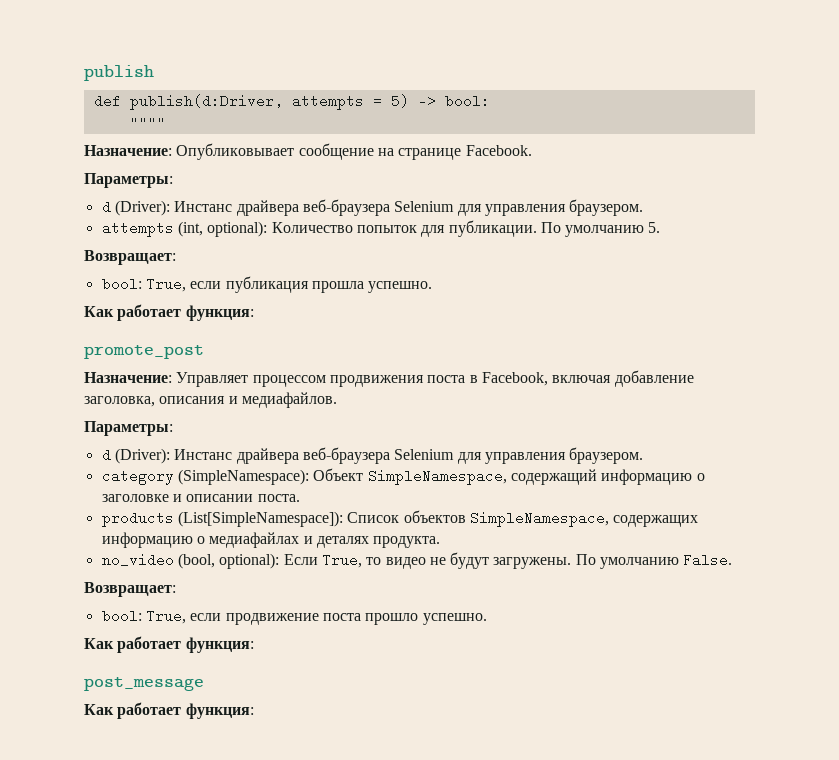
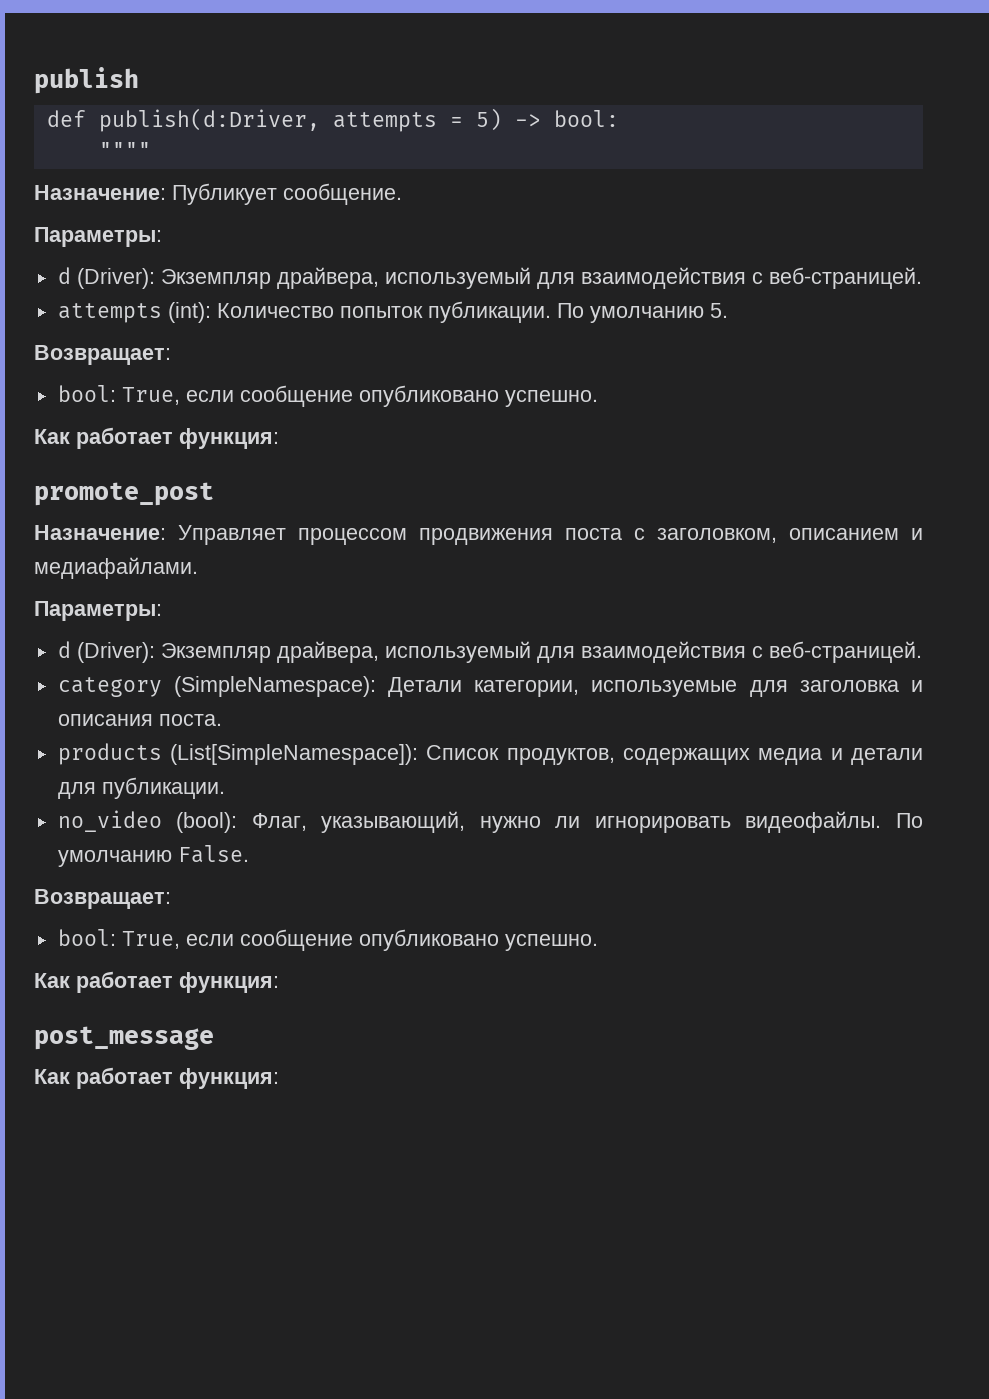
[176,143,532,160] [84,173,173,188] [101,199,644,216] [101,221,268,237] Опубликовывает сообщение на странице Facebook. // Параметры: // d (Driver): Инстанс драйвера веб-браузера Selenium для управления браузером. // attempts (int, optional): -> [172,183,402,205] [34,227,162,247] [57,267,922,289] [57,302,211,323] Публикует сообщение. // Параметры: // d (Driver): Экземпляр драйвера, используемый для взаимодействия с веб-страницей. // attempts (int):
[421,225,446,237] для -> (423, 312) none
[225,276,364,293] публикация прошла -> [239,385,499,407] сообщение опубликовано
[469,370,694,387] [84,392,337,408] [84,421,173,436] [101,447,644,464] [101,468,705,485] [101,494,300,502] [101,510,699,527] [101,532,441,548] [101,552,572,569] в Facebook, включая добавление заголовка, описания и медиафайлов. // Параметры: // d (Driver): Инстанс драйвера веб-браузера Selenium для управления браузером. // category (SimpleNamespace): Объект SimpleNamespace, содержащий информацию о заголовке и описании поста. // products (List[SimpleNamespace]): Список объектов SimpleNamespace, содержащих информацию о медиафайлах и деталях продукта. // no_video (bool, optional): Если True, то видео не будут загружены. -> [634,528,923,543] [34,557,198,579] [34,601,162,621] [57,641,922,663] [57,676,924,697] [57,714,222,726] [57,743,923,765] [57,777,225,799] [57,810,882,833] с заголовком, описанием и медиафайлами. // Параметры: // d (Driver): Экземпляр драйвера, используемый для взаимодействия с веб-страницей. // category (SimpleNamespace): Детали категории, используемые для заголовка и описания поста. // products (List[SimpleNamespace]): Список продуктов, содержащих медиа и детали для публикации. // no_video (bool): Флаг, указывающий, нужно ли игнорировать видеофайлы.
[225,613,419,625] продвижение поста прошло -> [239,929,499,951] сообщение опубликовано

